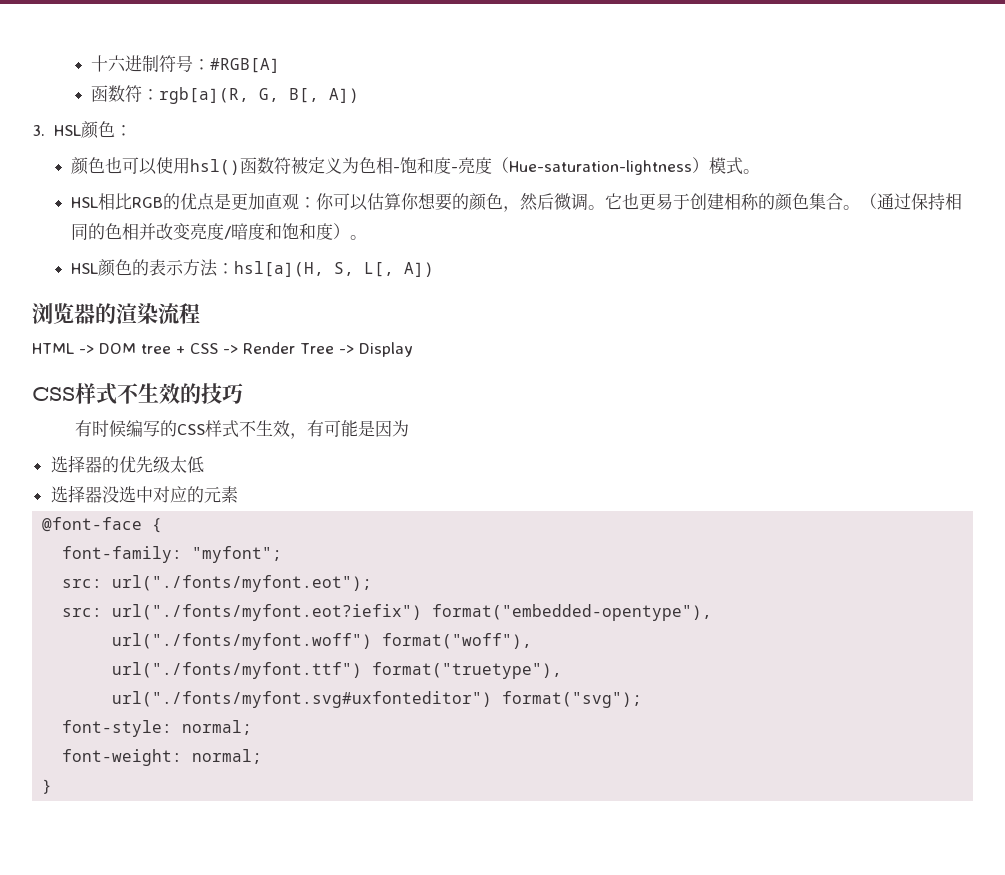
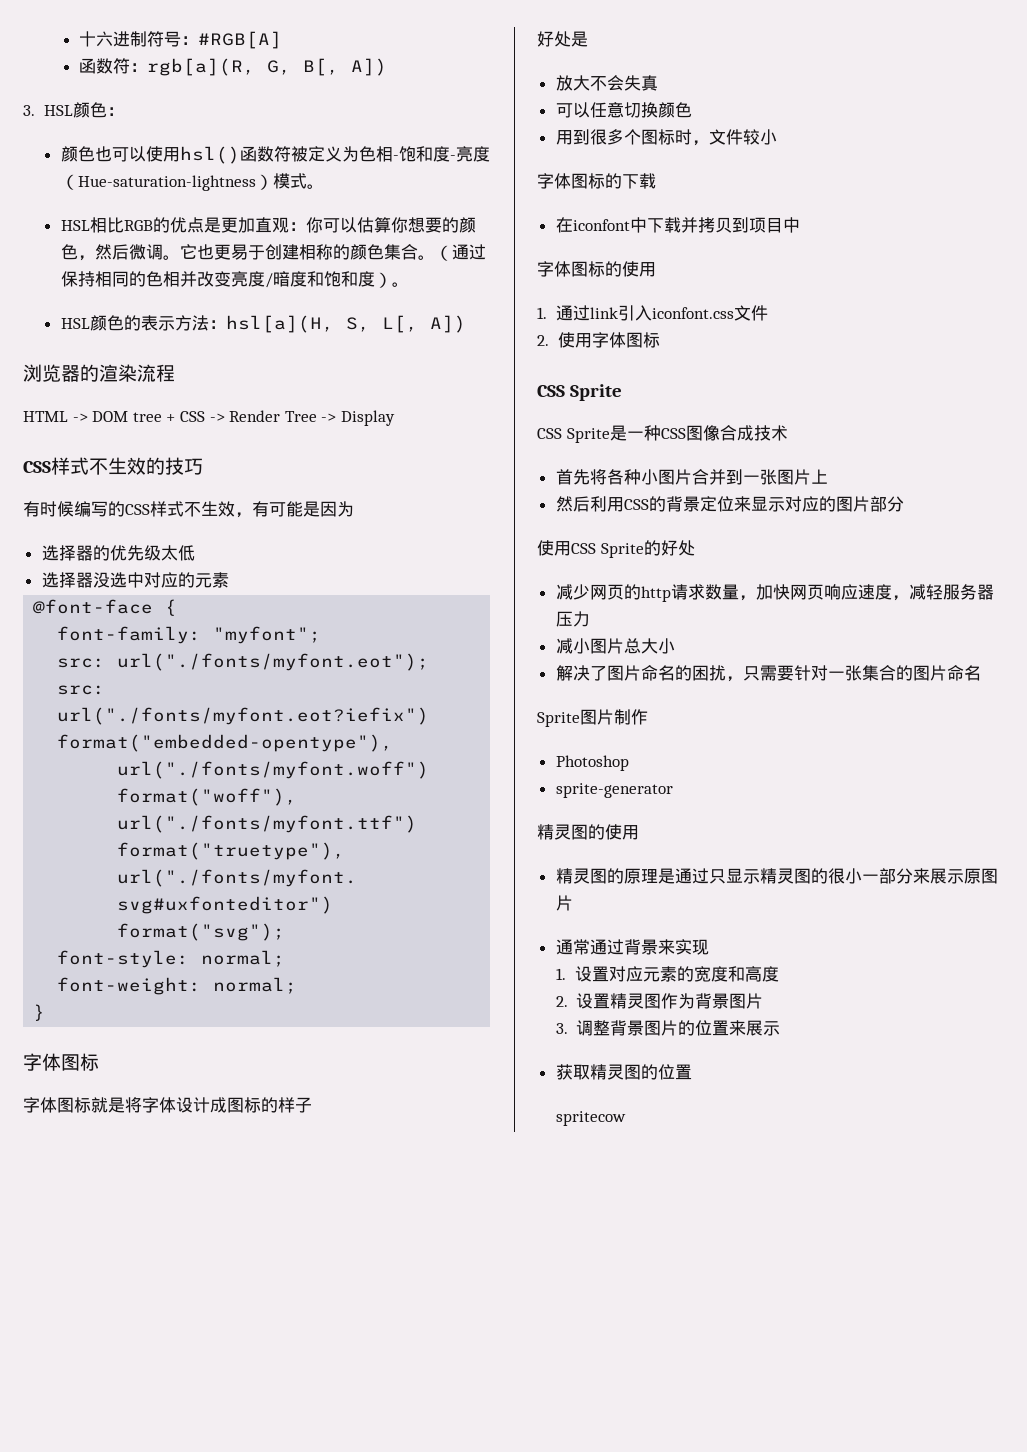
(53, 786) none -> [23,1053,99,1071] [23,1097,312,1113] [537,31,588,47] [555,75,658,91] [555,102,692,118] [555,129,777,146] [537,173,656,189] [555,217,800,233] [537,261,656,277] [537,305,768,321] [537,332,660,348] [537,384,622,401] [537,425,788,443] [555,469,828,485] [555,496,904,512] [537,540,695,558] [555,584,994,602] [555,611,590,627] [555,638,675,654] [555,665,981,682] [537,709,648,727] [555,755,629,771] [555,783,673,798] [537,824,639,840] [555,868,998,884] [555,895,573,911] [555,939,709,955] [555,966,779,982] [555,993,764,1009] [555,1020,781,1036] [555,1064,692,1080] [555,1111,626,1126] // 字体图标 // 字体图标就是将字体设计成图标的样子 // 好处是 // 放大不会失真 // 可以任意切换颜色 // 用到很多个图标时，文件较小 // 字体图标的下载 // 在iconfont中下载并拷贝到项目中 // 字体图标的使用 // 1.通过link引入iconfont.css文件 // 2.使用字体图标 // CSS Sprite // CSS Sprite是一种CSS图像合成技术 // 首先将各种小图片合并到一张图片上 // 然后利用CSS的背景定位来显示对应的图片部分 // 使用CSS Sprite的好处 // 减少网页的http请求数量，加快网页响应速度，减轻服务器压力 // 减小图片总大小 // 解决了图片命名的困扰，只需要针对一张集合的图片命名 // Sprite图片制作 // Photoshop // sprite-generator // 精灵图的使用 // 精灵图的原理是通过只显示精灵图的很小一部分来展示原图片 // 通常通过背景来实现 // 1.设置对应元素的宽度和高度 // 2.设置精灵图作为背景图片 // 3.调整背景图片的位置来展示 // 获取精灵图的位置 // spritecow

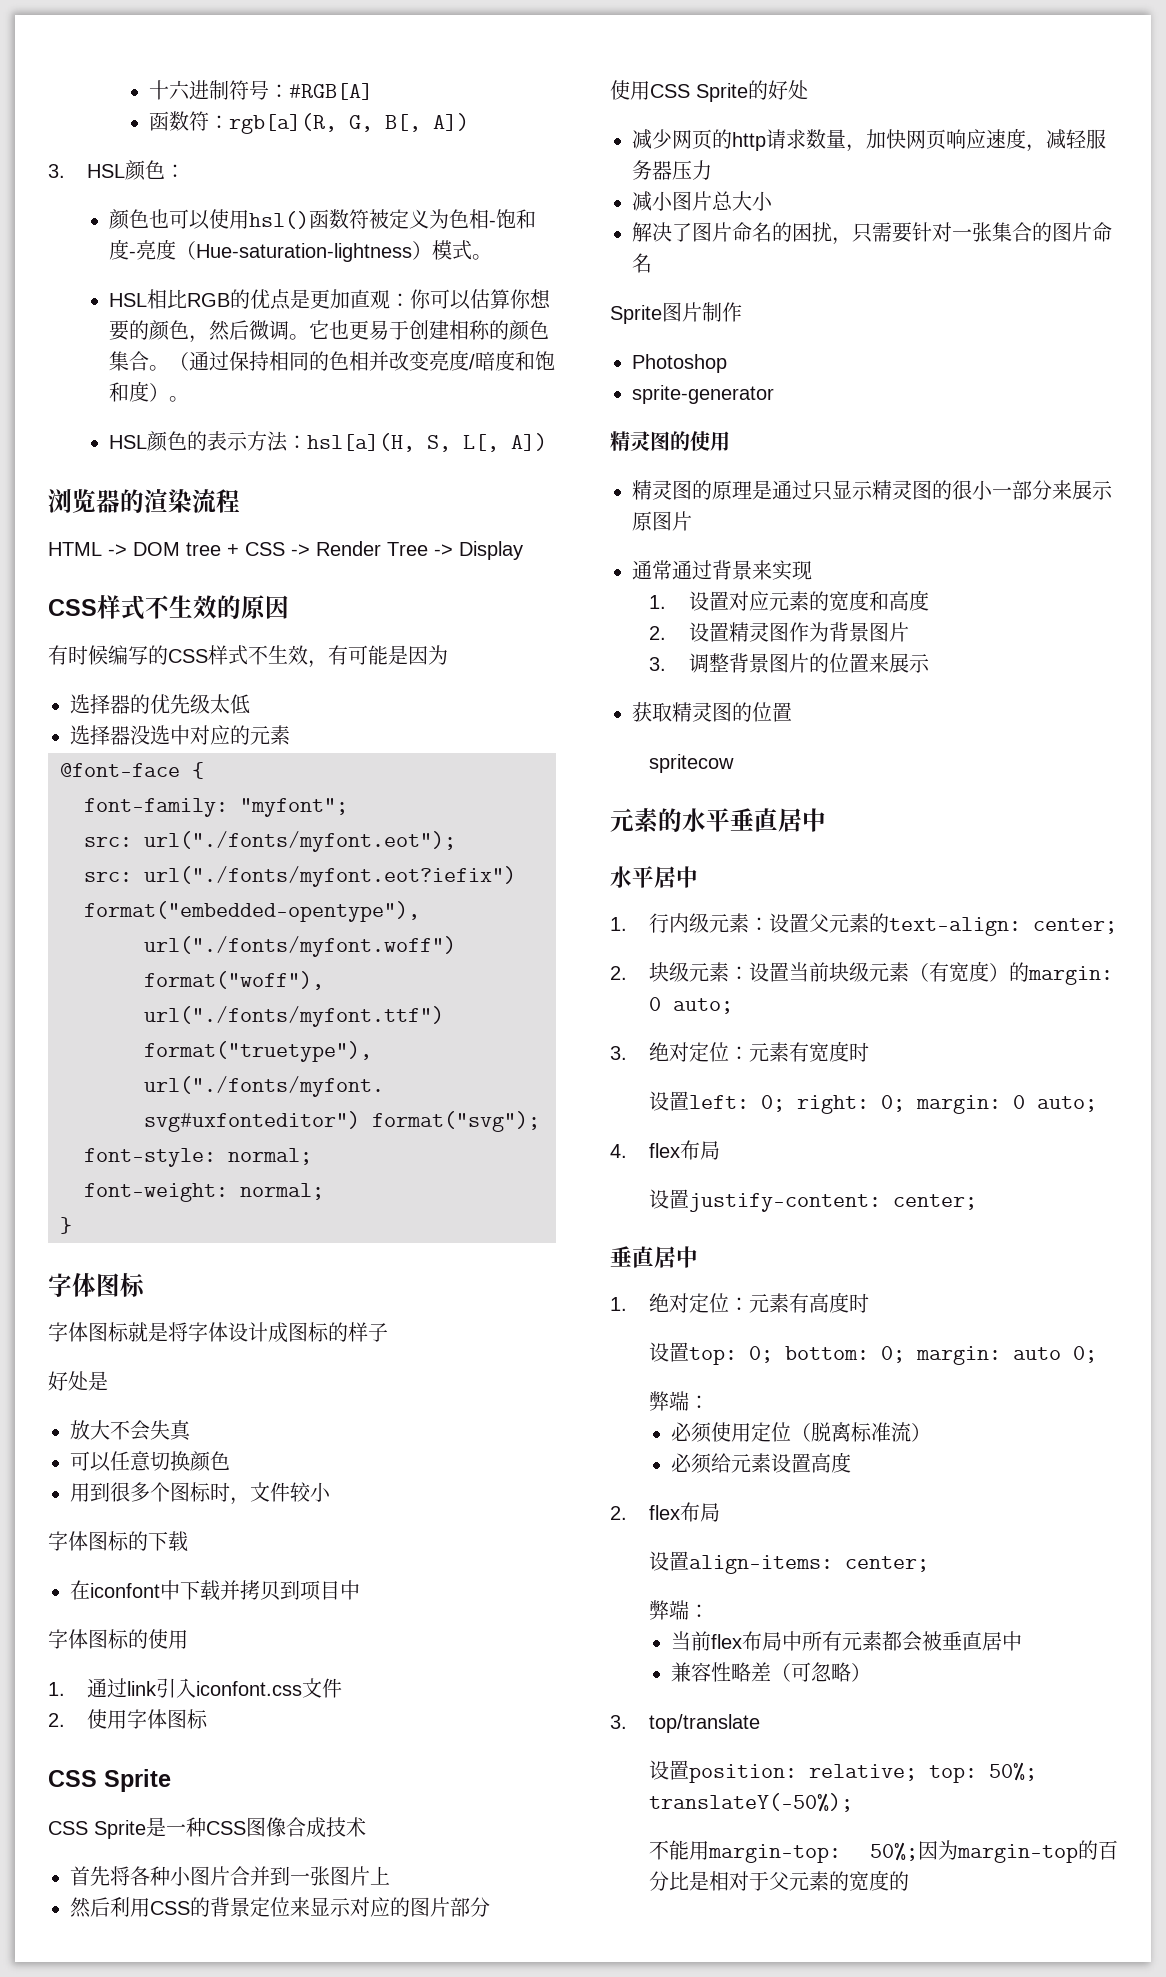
[165,457,203,475] 技巧 -> [241,595,289,619] 原因
(626, 1118) none -> [610,808,826,832] [610,866,698,888] [610,913,1118,936] [610,961,1114,985] [649,997,734,1014] [610,1041,870,1062] [649,1091,1098,1114] [610,1140,721,1160] [649,1189,978,1212] [610,1246,698,1268] [610,1292,870,1313] [649,1342,1098,1365] [649,1391,710,1411] [671,1422,932,1443] [671,1452,852,1474] [610,1502,721,1522] [649,1551,930,1574] [649,1600,710,1620] [671,1631,1023,1652] [671,1662,872,1682] [610,1714,761,1733] [649,1760,1038,1783] [649,1793,854,1812] [649,1840,1118,1863] [649,1870,910,1891] // 元素的水平垂直居中 // 水平居中 // 1.行内级元素：设置父元素的text-align: center; // 2.块级元素：设置当前块级元素（有宽度）的margin: 0 auto; // 3.绝对定位：元素有宽度时 // 设置left: 0; right: 0; margin: 0 auto; // 4. flex布局 // 设置justify-content: center; // 垂直居中 // 1.绝对定位：元素有高度时 // 设置top: 0; bottom: 0; margin: auto 0; // 弊端： // 必须使用定位（脱离标准流） // 必须给元素设置高度 // 2. flex布局 // 设置align-items: center; // 弊端： // 当前flex布局中所有元素都会被垂直居中 // 兼容性略差（可忽略） // 3. top/translate // 设置position: relative; top: 50%; translateY(-50%); // 不能用margin-top: 50%;因为margin-top的百分比是相对于父元素的宽度的

